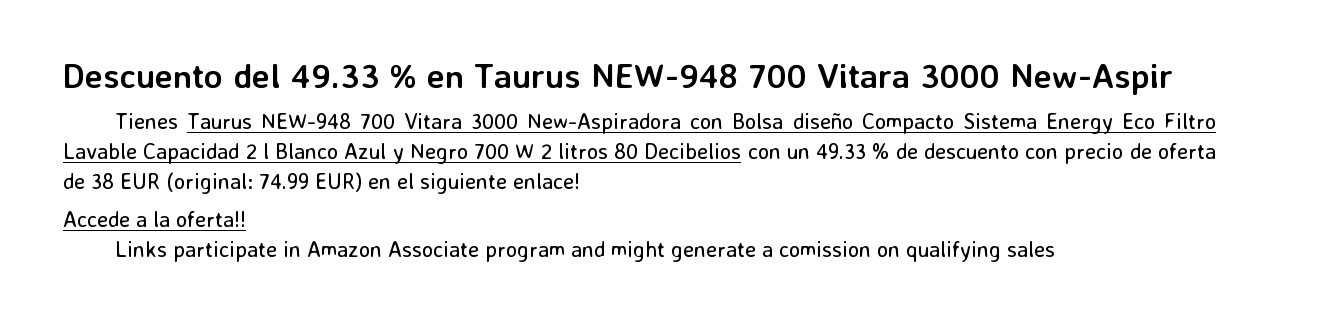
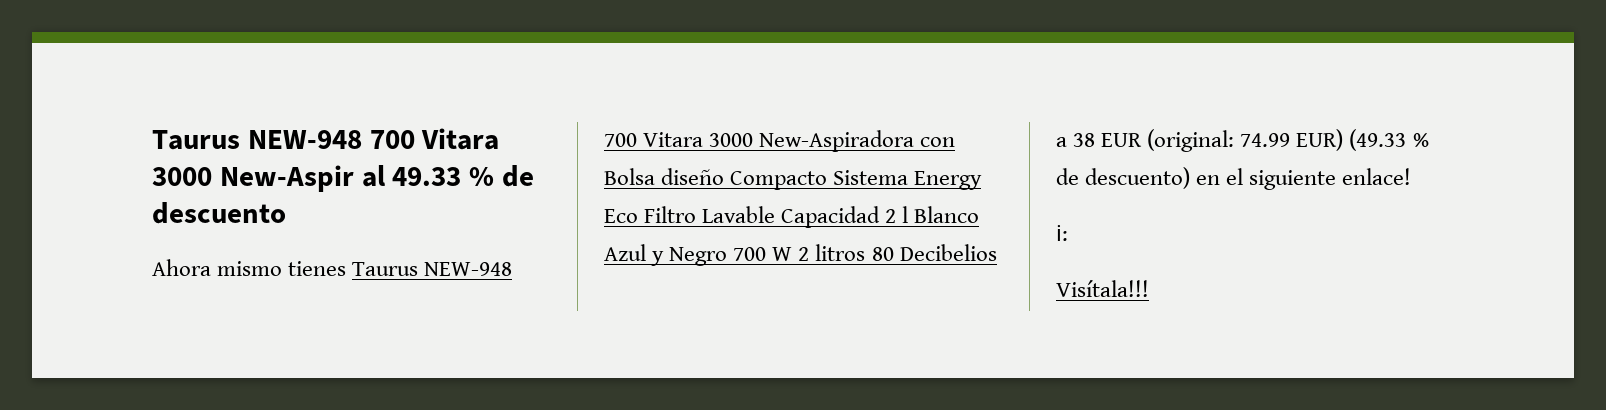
[63,64,464,88] Descuento del 49.33 % en -> (152, 140) none
[114,113,178,129] // Tienes -> [361,165,535,187] [152,202,286,224] [152,259,347,276] al 49.33 % de descuento // Ahora mismo tienes
[747,143,1216,164] [63,173,85,189] con un 49.33 % de descuento con precio de oferta de -> [1056,137,1067,147] a
(362, 182) none -> [1349,129,1429,151] [1056,167,1191,189] (49.33 % de descuento)
[63,211,246,227] [114,241,1055,262] Accede a la oferta!! // Links participate in Amazon Associate program and might generate a comission on qualifying sales -> [1056,225,1068,241] [1056,280,1149,297] ℹ: // Visítala!!!

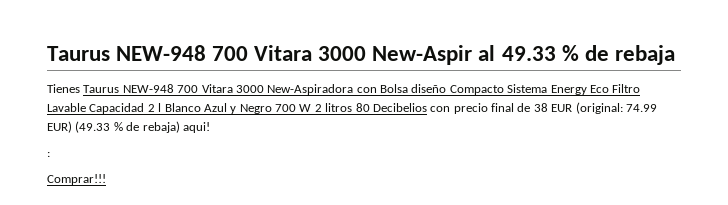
[152,202,286,224] [152,259,347,276] descuento // Ahora mismo tienes -> [614,45,675,65] [47,84,80,93] rebaja // Tienes
[1056,137,1067,147] a -> [430,103,531,114] con precio final de
[1085,167,1412,190] [1056,225,1068,241] [1056,280,1149,297] descuento) en el siguiente enlace! // ℹ: // Visítala!!! -> [142,121,210,133] [47,152,50,157] [47,174,106,185] rebaja) aqui! // : // Comprar!!!

